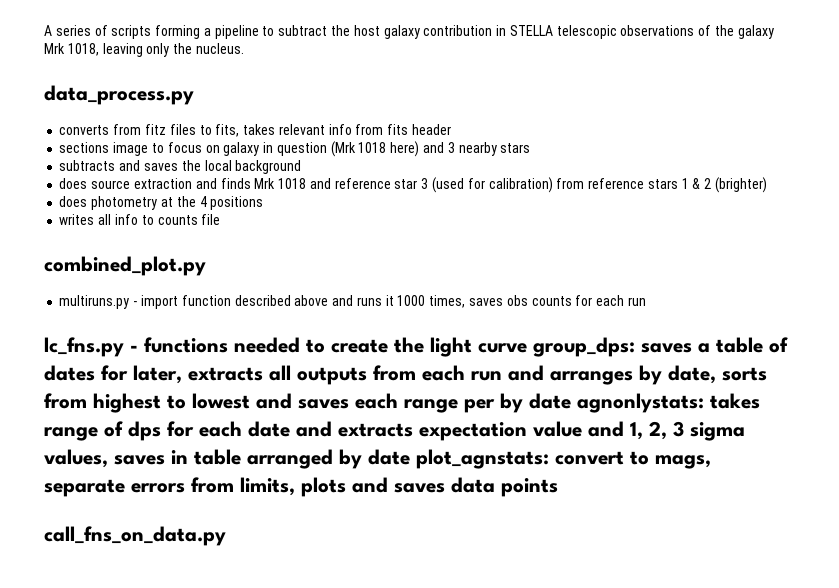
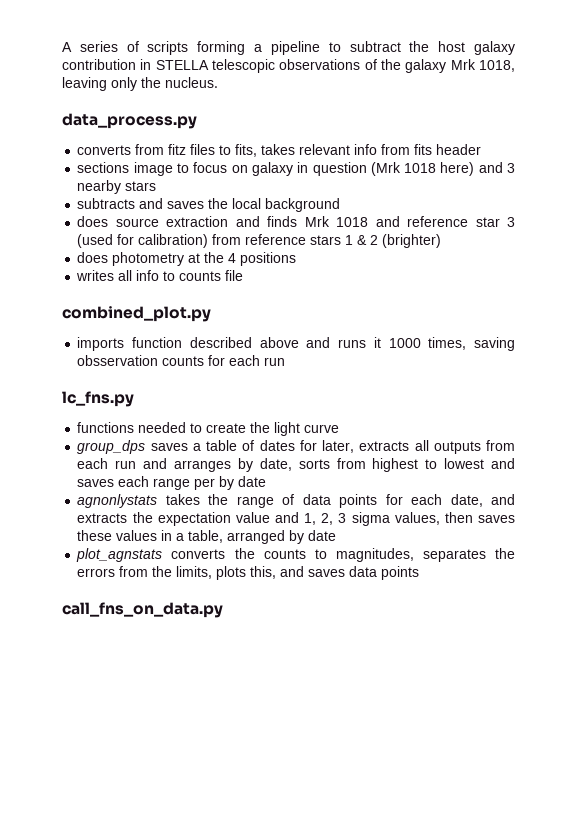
[59,295,178,309] multiruns.py - import -> [77,337,125,351] imports
[468,295,528,306] saves obs -> [474,337,516,351] [77,355,159,366] saving obsservation
[130,345,138,352] - -> (134, 399) //
[533,337,635,357] group_dps: -> [77,440,146,454] // group_dps
[577,393,760,413] [44,421,290,441] agnonlystats: takes range of dps for each date -> [77,494,483,508] // agnonlystats takes the range of data points for each date,
(413, 430) none -> [132,512,153,523] the
[114,449,711,469] [44,479,125,497] saves in table arranged by date plot_agnstats: convert to mags, separate -> [444,512,515,523] [77,530,337,544] [76,548,515,562] then saves these values in a table, arranged by date // plot_agnstats converts the counts to magnitudes, separates the
(234, 485) none -> [152,566,173,577] the
(346, 487) none -> [250,566,277,579] this,

